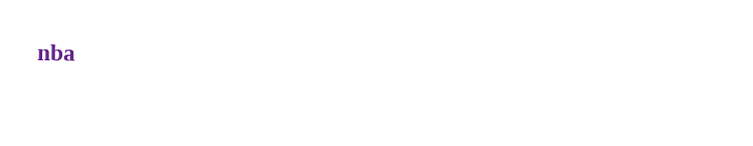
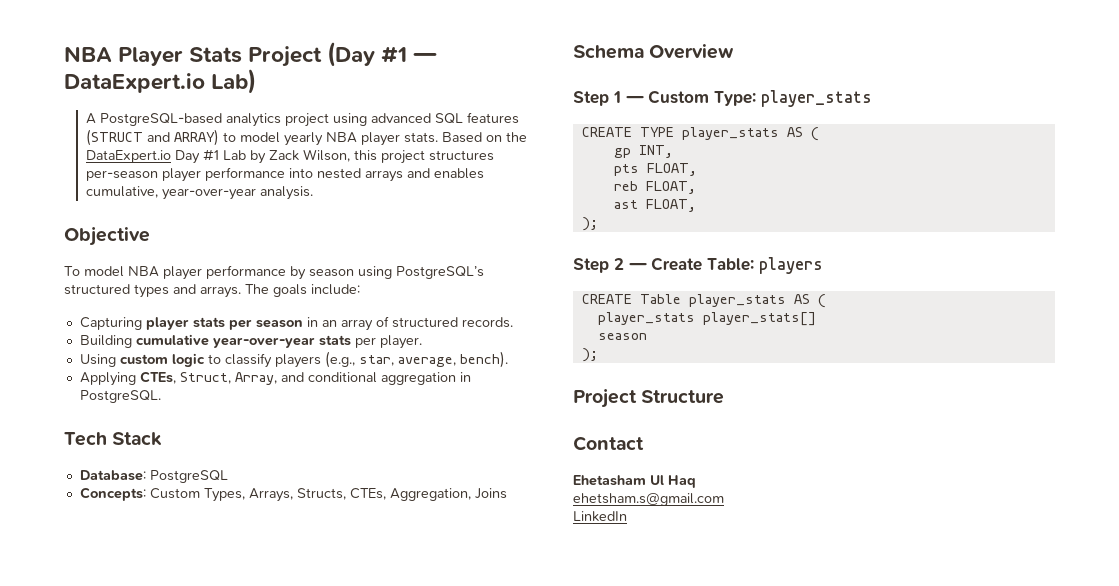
[37,44,76,61] nba -> [64,42,438,67] [64,69,257,94] [85,112,519,127] [85,129,527,146] [85,149,494,164] [85,167,484,182] [85,186,313,200] [64,227,150,246] [64,265,484,280] [64,284,360,298] [79,316,513,331] [79,334,422,349] [79,351,508,368] [79,371,471,386] [79,390,161,403] [64,432,163,446] [79,470,228,483] [79,487,507,502] [573,44,735,59] [573,90,872,107] [581,127,819,141] [613,145,673,158] [613,163,697,176] [613,181,696,194] [613,199,696,212] [581,217,598,231] [573,257,823,274] [581,294,826,308] [597,312,816,326] [597,333,647,340] [581,348,598,362] [573,389,725,408] [573,436,644,451] [573,475,696,488] [573,493,724,506] [573,511,627,522] NBA Player Stats Project (Day #1 — DataExpert.io Lab) // A PostgreSQL-based analytics project using advanced SQL features (STRUCT and ARRAY) to model yearly NBA player stats. Based on the DataExpert.io Day #1 Lab by Zack Wilson, this project structures per-season player performance into nested arrays and enables cumulative, year-over-year analysis. // Objective // To model NBA player performance by season using PostgreSQL’s structured types and arrays. The goals include: // Capturing player stats per season in an array of structured records. // Building cumulative year-over-year stats per player. // Using custom logic to classify players (e.g., star, average, bench). // Applying CTEs, Struct, Array, and conditional aggregation in PostgreSQL. // Tech Stack // Database: PostgreSQL // Concepts: Custom Types, Arrays, Structs, CTEs, Aggregation, Joins // Schema Overview // Step 1 — Custom Type: player_stats // CREATE TYPE player_stats AS ( // gp INT, // pts FLOAT, // reb FLOAT, // ast FLOAT, // ); // Step 2 — Create Table: players // CREATE Table player_stats AS ( // player_stats player_stats[] // season // ); // Project Structure // Contact // Ehetasham Ul Haq // ehetsham.s@gmail.com // LinkedIn

